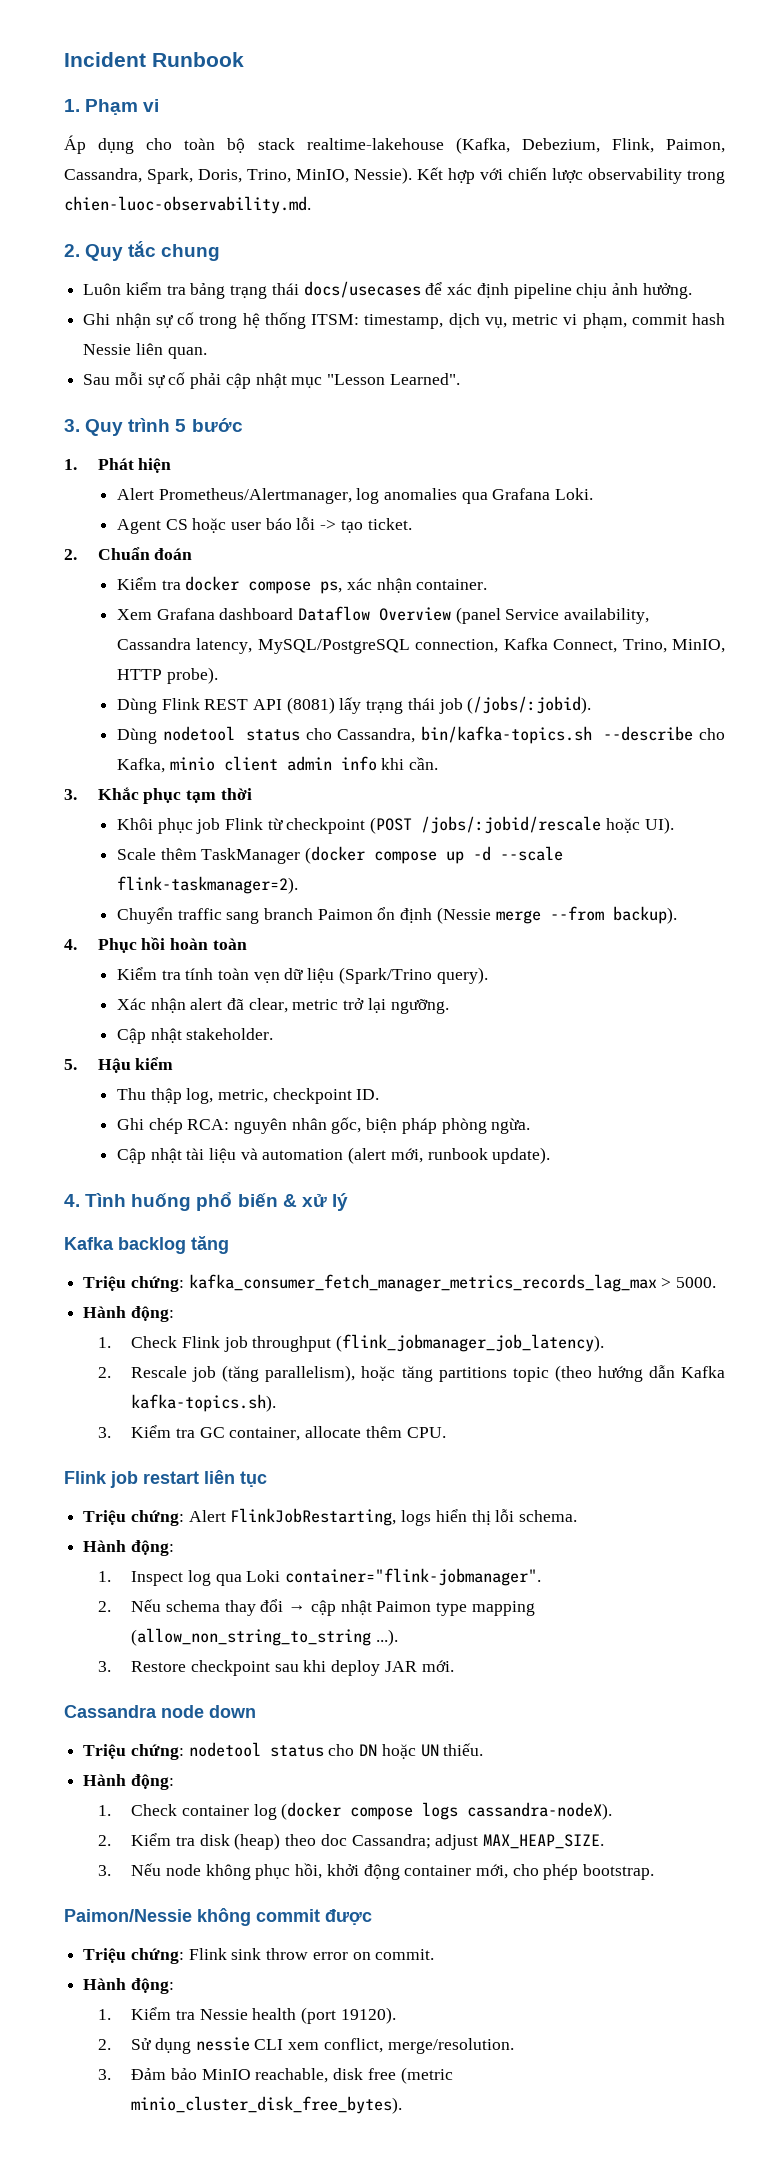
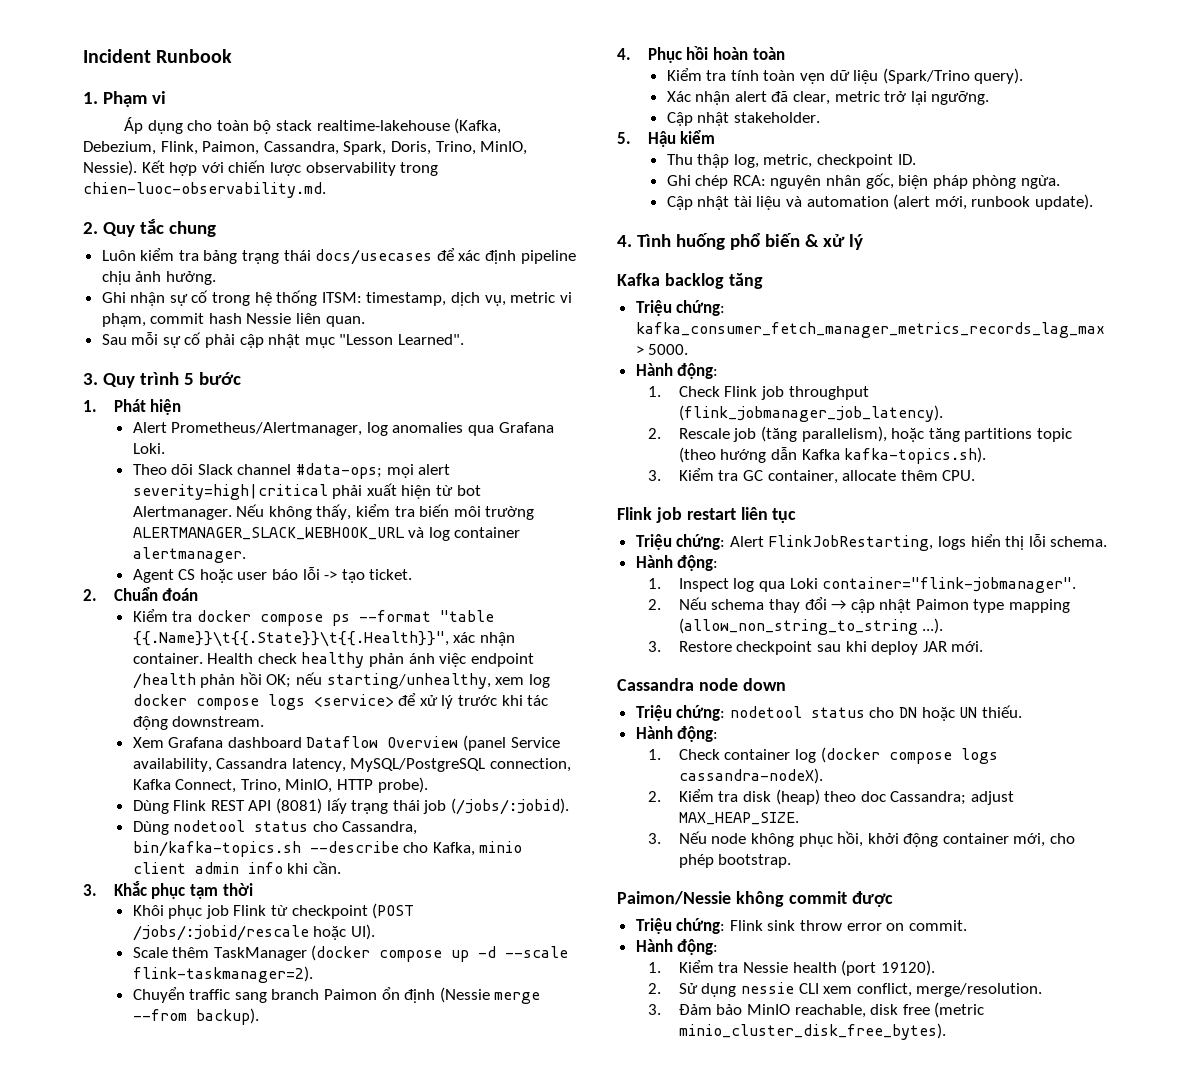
(594, 494) none -> [132,463,451,479] [132,483,481,500] [132,504,535,520] [132,527,521,541] [132,547,246,563] // Theo dõi Slack channel #data-ops; mọi alert severity=high|critical phải xuất hiện từ bot Alertmanager. Nếu không thấy, kiểm tra biến môi trường ALERTMANAGER_SLACK_WEBHOOK_URL và log container alertmanager.
[320,581,343,594] ps, -> [331,610,494,626] [132,631,449,647] ps --format "table {{.Name}}\t{{.State}}\t{{.Health}}",
(488, 584) none -> [207,652,534,668] [132,672,550,689] [132,693,549,710] [132,716,265,730] Health check healthy phản ánh việc endpoint /health phản hồi OK; nếu starting/unhealthy, xem log docker compose logs <service> để xử lý trước khi tác động downstream.

